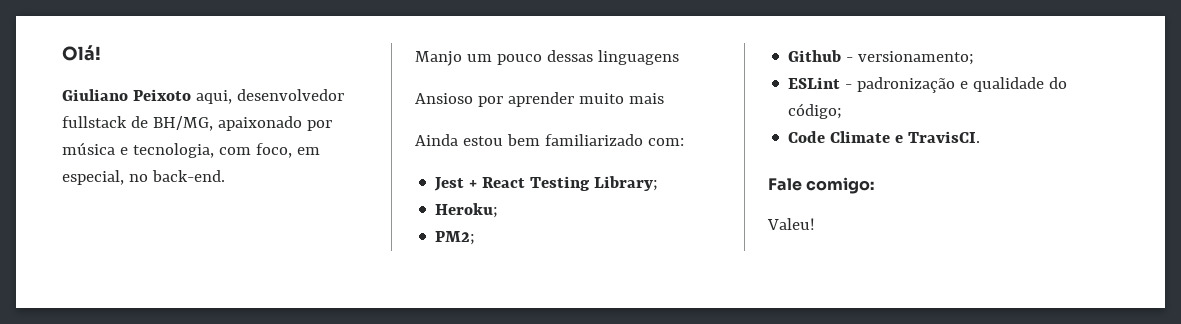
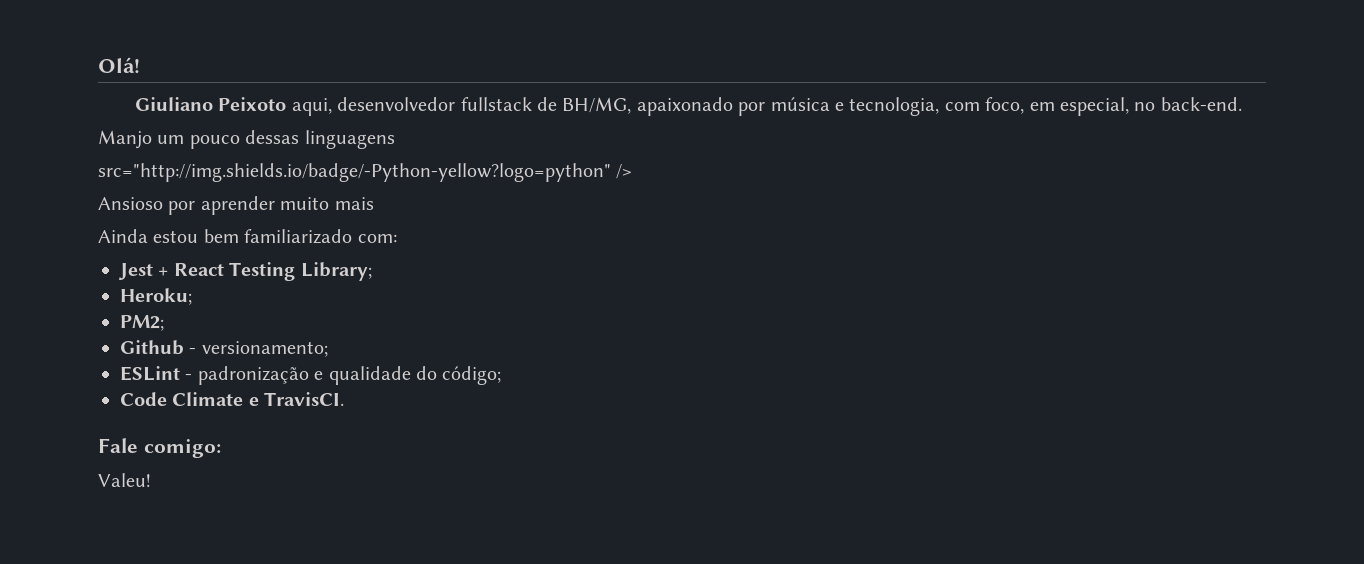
(679, 57) none -> [98,163,633,182] // src="http://img.shields.io/badge/-Python-yellow?logo=python" />

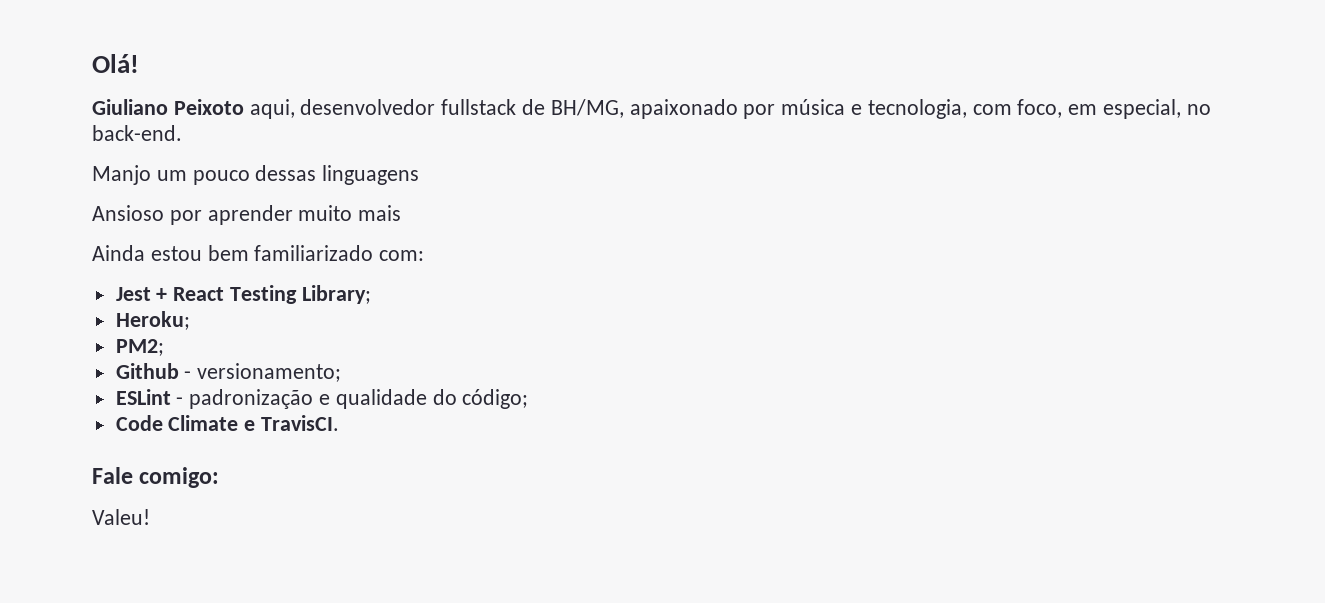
[98,163,633,182] // src="http://img.shields.io/badge/-Python-yellow?logo=python" /> -> (420, 175) none

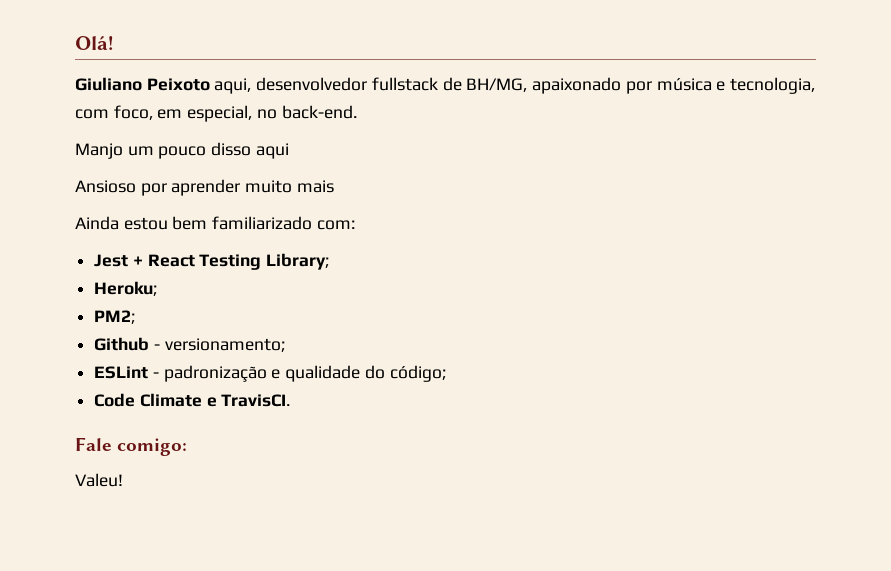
[255,165,420,185] dessas linguagens -> [211,142,289,159] disso aqui

